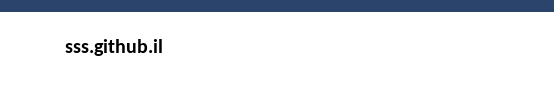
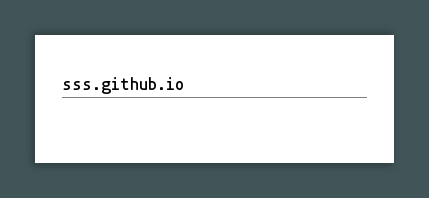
[65,39,163,56] sss.github.il -> [62,77,184,94] sss.github.io

